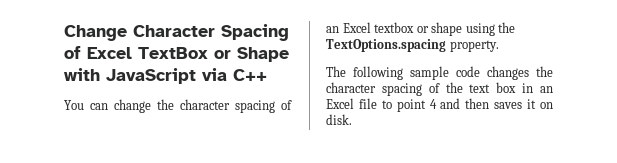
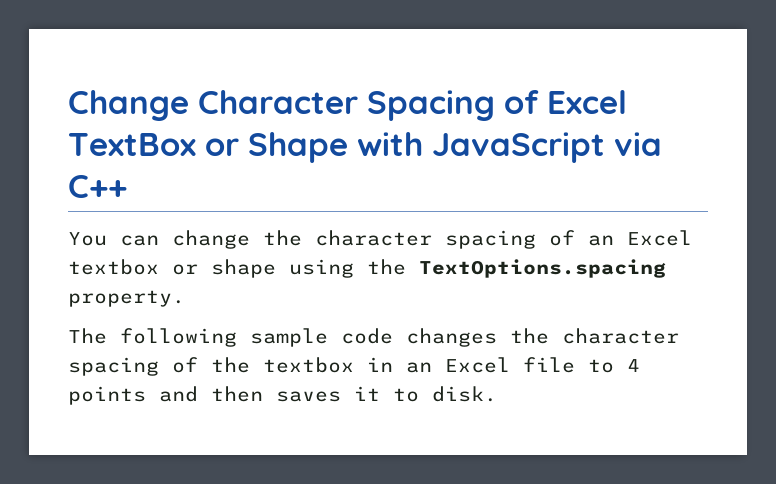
[469,82,517,93] text box -> [263,357,354,373] textbox
[396,99,437,112] point 4 -> [627,359,640,372] [68,386,146,405] 4 points
[540,102,553,109] on -> [393,388,419,402] to

